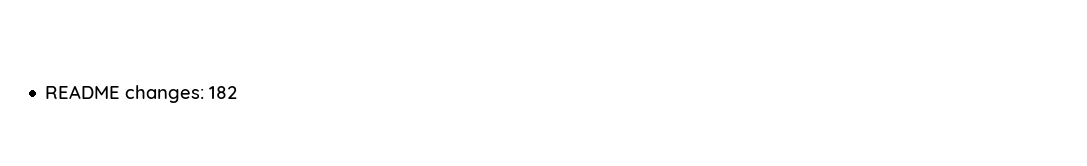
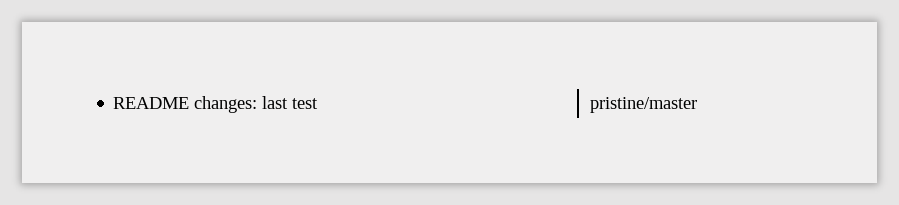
[209,86,238,99] 182 -> [262,96,319,109] [589,97,697,113] last test // pristine/master

